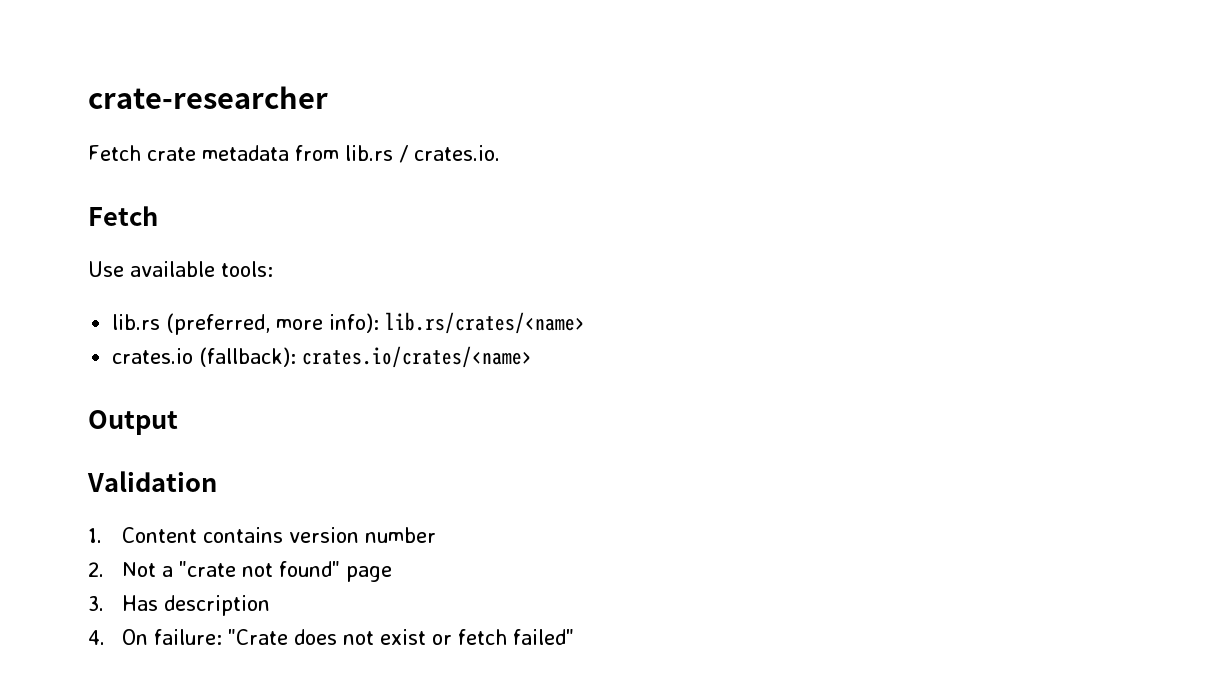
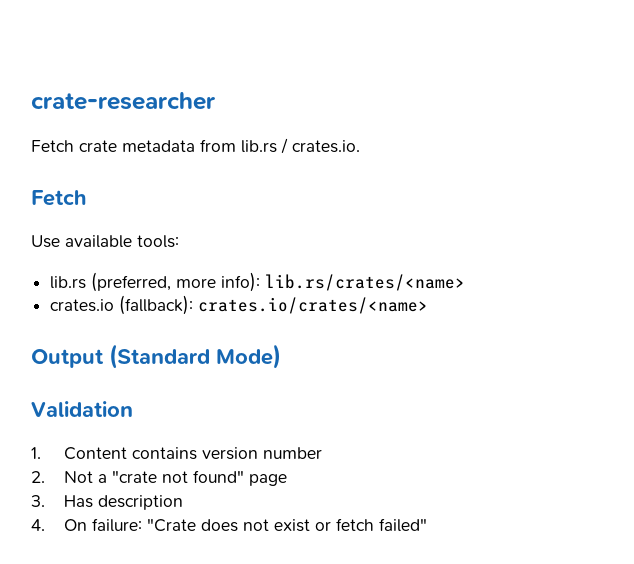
(178, 422) none -> [109,344,281,369] (Standard Mode)

